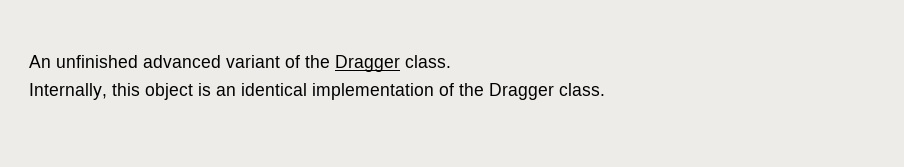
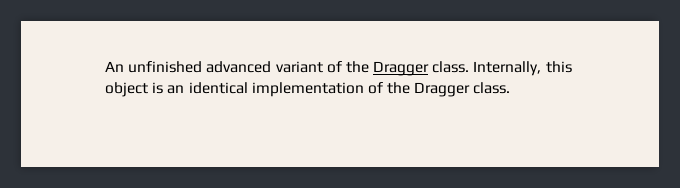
(451, 61) // -> (470, 67) none

